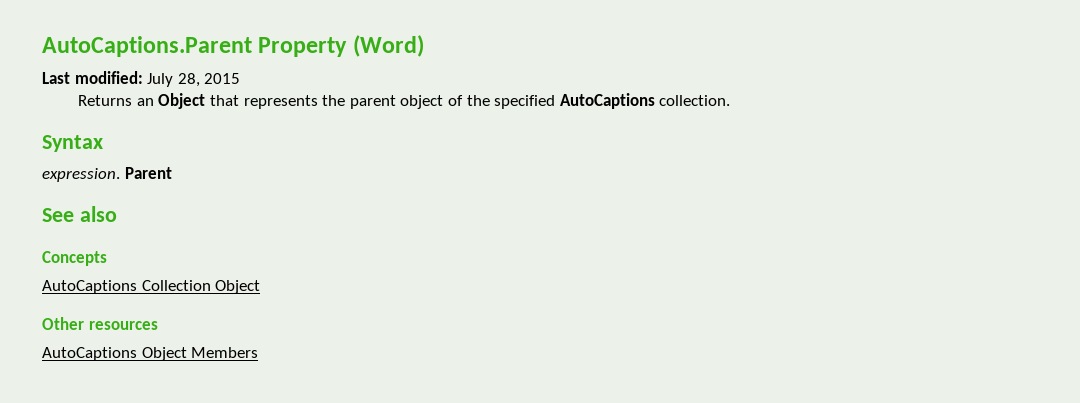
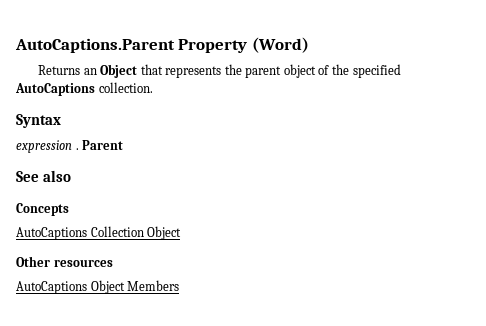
[42,71,241,87] // Last modified: July 28, 2015 -> (309, 45) none
[42,168,120,182] expression. -> [16,140,79,153] expression .

